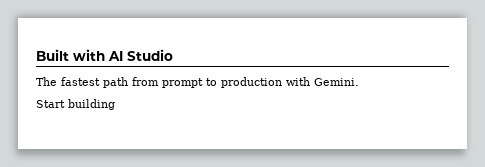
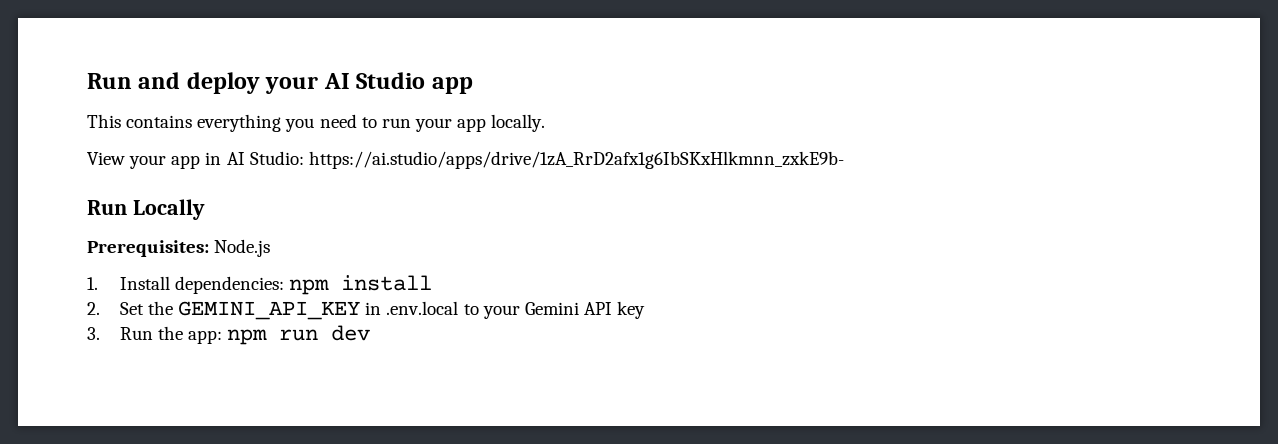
[36,49,173,61] [36,77,359,88] [36,99,115,110] Built with AI Studio // The fastest path from prompt to production with Gemini. // Start building -> [87,72,473,94] [87,114,546,132] [87,151,844,169] [87,199,205,220] [87,239,271,257] [87,275,433,295] [87,301,646,320] [87,325,371,345] Run and deploy your AI Studio app // This contains everything you need to run your app locally. // View your app in AI Studio: https://ai.studio/apps/drive/1zA_RrD2afx1g6IbSKxHlkmnn_zxkE9b- // Run Locally // Prerequisites: Node.js // 1. Install dependencies: npm install // 2. Set the GEMINI_API_KEY in .env.local to your Gemini API key // 3. Run the app: npm run dev

